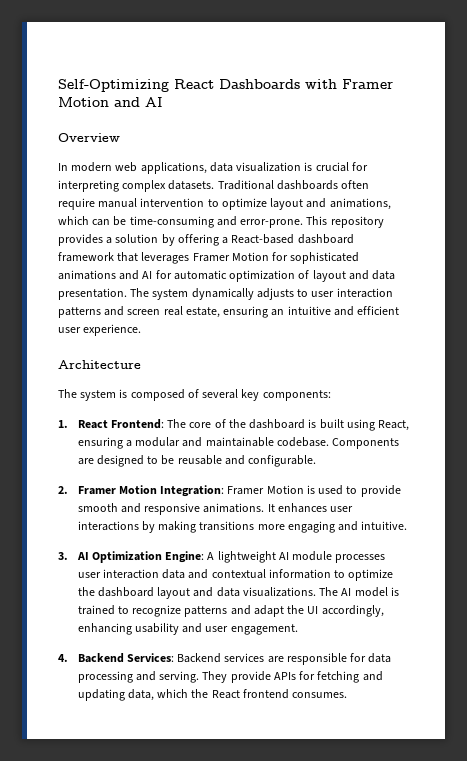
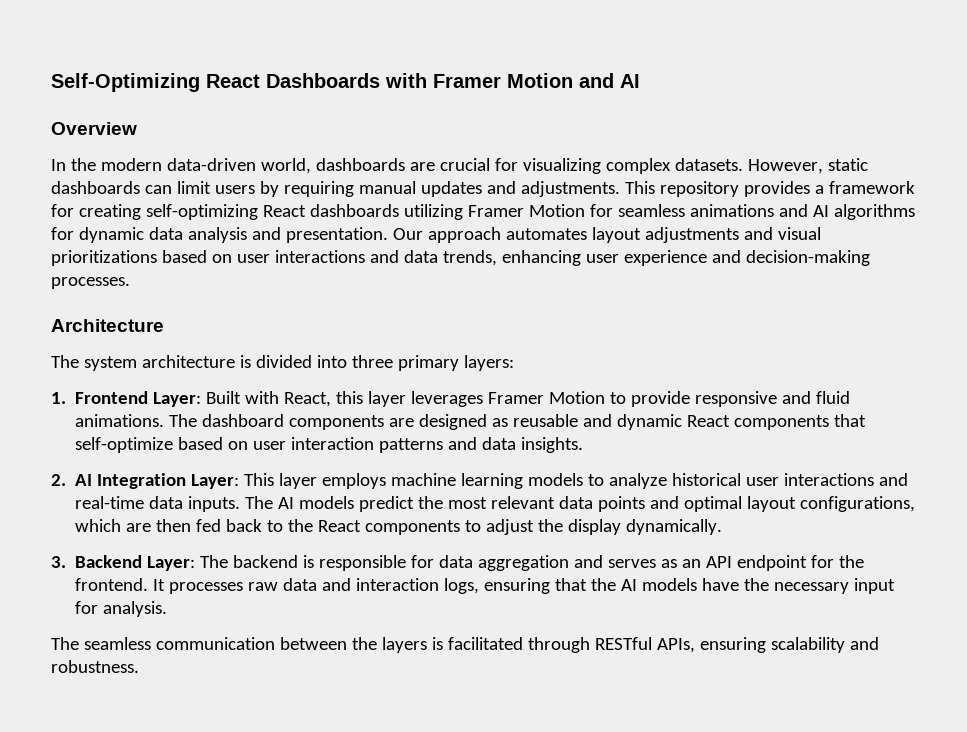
[71,162,313,174] modern web applications, data visualization is -> [70,158,435,174] the modern data-driven world, dashboards are
[58,180,119,192] interpreting -> [522,158,601,174] visualizing
[217,180,370,190] [58,198,391,210] [58,216,384,228] [58,234,354,246] [58,252,190,264] Traditional dashboards often require manual intervention to optimize layout and animations, which can be time-consuming and error-prone. This repository provides a solution by offering a React-based dashboard framework that leverages -> [747,158,868,174] [51,181,915,197] [51,204,463,220] However, static dashboards can limit users by requiring manual updates and adjustments. This repository provides a framework for creating self-optimizing React dashboards utilizing
[290,252,360,264] sophisticated -> [617,204,685,217] seamless
[155,270,396,282] [58,288,393,300] [58,306,400,318] [58,324,142,336] [58,360,141,369] [58,389,331,401] [58,419,409,431] [77,437,400,449] [77,455,317,467] [58,485,401,497] [77,503,354,515] [77,521,408,533] [58,551,386,563] [77,569,394,581] [77,587,399,599] [77,605,384,617] [77,623,298,635] [58,653,392,665] [77,671,383,683] [77,689,348,701] for automatic optimization of layout and data presentation. The system dynamically adjusts to user interaction patterns and screen real estate, ensuring an intuitive and efficient user experience. // Architecture // The system is composed of several key components: // 1. React Frontend: The core of the dashboard is built using React, ensuring a modular and maintainable codebase. Components are designed to be reusable and configurable. // 2. Framer Motion Integration: Framer Motion is used to provide smooth and responsive animations. It enhances user interactions by making transitions more engaging and intuitive. // 3. AI Optimization Engine: A lightweight AI module processes user interaction data and contextual information to optimize the dashboard layout and data visualizations. The AI model is trained to recognize patterns and adapt the UI accordingly, enhancing usability and user engagement. // 4. Backend Services: Backend services are responsible for data processing and serving. They provide APIs for fetching and updating data, which the React frontend consumes. -> [833,204,915,220] [51,227,821,243] [51,250,870,266] [51,277,130,289] [51,319,164,332] [51,355,514,371] [51,391,851,407] [75,414,867,430] [75,437,584,453] [51,473,909,489] [75,496,916,512] [75,519,723,535] [51,555,865,571] [75,578,896,594] [75,601,168,617] [51,637,879,653] [51,660,139,673] algorithms for dynamic data analysis and presentation. Our approach automates layout adjustments and visual prioritizations based on user interactions and data trends, enhancing user experience and decision-making processes. // Architecture // The system architecture is divided into three primary layers: // 1. Frontend Layer: Built with React, this layer leverages Framer Motion to provide responsive and fluid animations. The dashboard components are designed as reusable and dynamic React components that self-optimize based on user interaction patterns and data insights. // 2. AI Integration Layer: This layer employs machine learning models to analyze historical user interactions and real-time data inputs. The AI models predict the most relevant data points and optimal layout configurations, which are then fed back to the React components to adjust the display dynamically. // 3. Backend Layer: The backend is responsible for data aggregation and serves as an API endpoint for the frontend. It processes raw data and interaction logs, ensuring that the AI models have the necessary input for analysis. // The seamless communication between the layers is facilitated through RESTful APIs, ensuring scalability and robustness.

